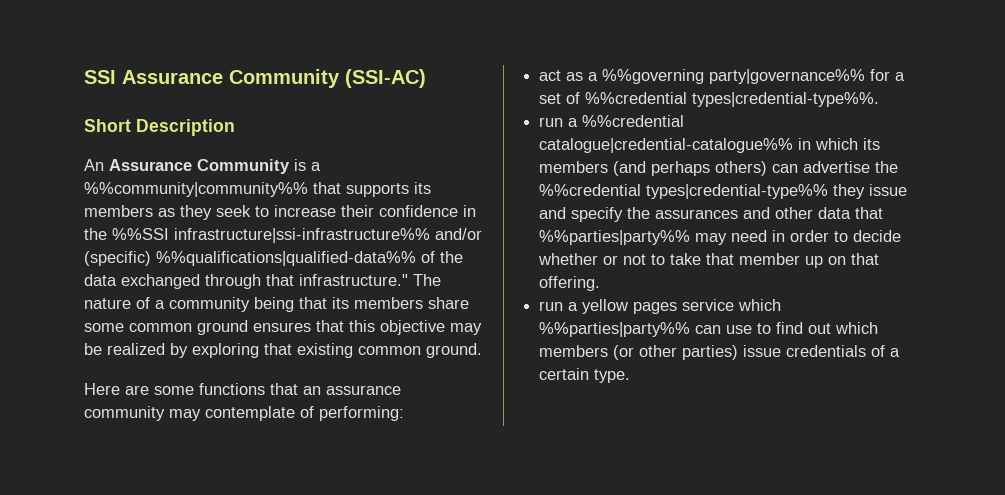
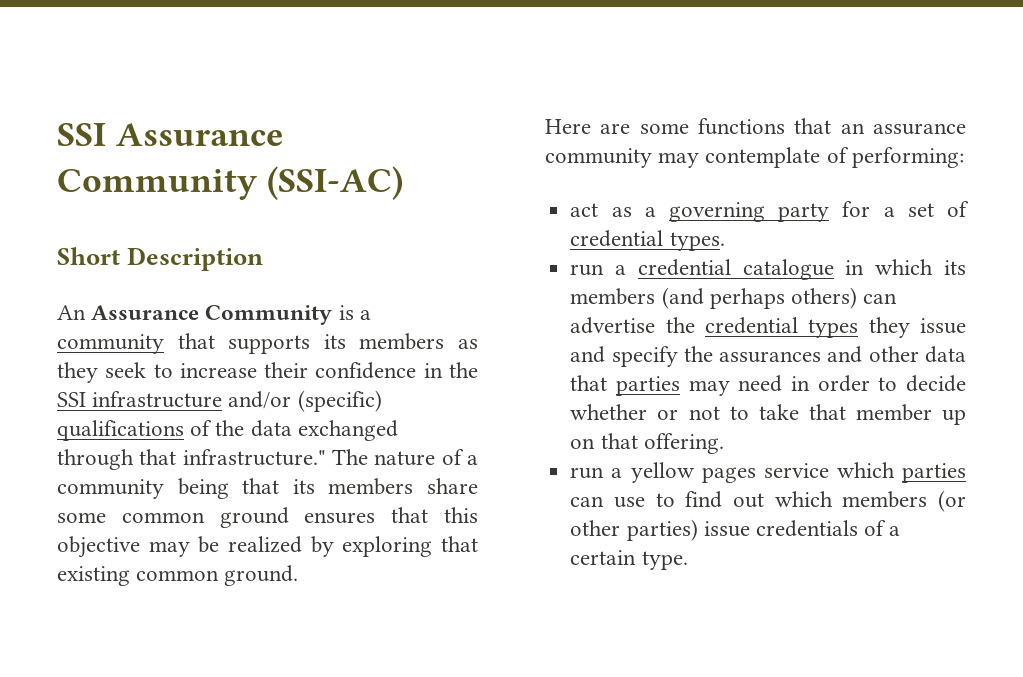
[84,182,308,197] %%community|community%% -> [57,334,164,354] community
[112,228,430,243] %%SSI infrastructure|ssi-infrastructure%% -> [57,391,223,408] SSI infrastructure
[156,251,416,266] %%qualifications|qualified-data%% -> [57,420,184,441] qualifications
[602,69,866,84] %%governing party|governance%% -> [668,202,830,222] governing party
[585,92,880,107] [539,115,685,127] [539,138,794,153] %%credential types|credential-type%%. // run a %%credential catalogue|credential-catalogue%% -> [570,230,725,251] [570,259,834,280] credential types. // run a credential catalogue
[539,184,829,199] %%credential types|credential-type%% -> [704,317,859,338] credential types
[539,230,691,245] %%parties|party%% -> [615,376,680,396] parties
[539,322,691,337] %%parties|party%% -> [902,463,966,483] parties

